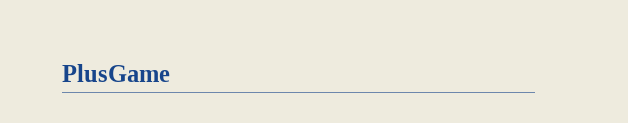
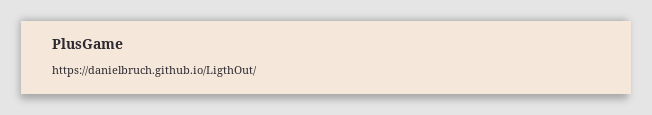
(170, 73) none -> [52,66,257,77] // https://danielbruch.github.io/LigthOut/

